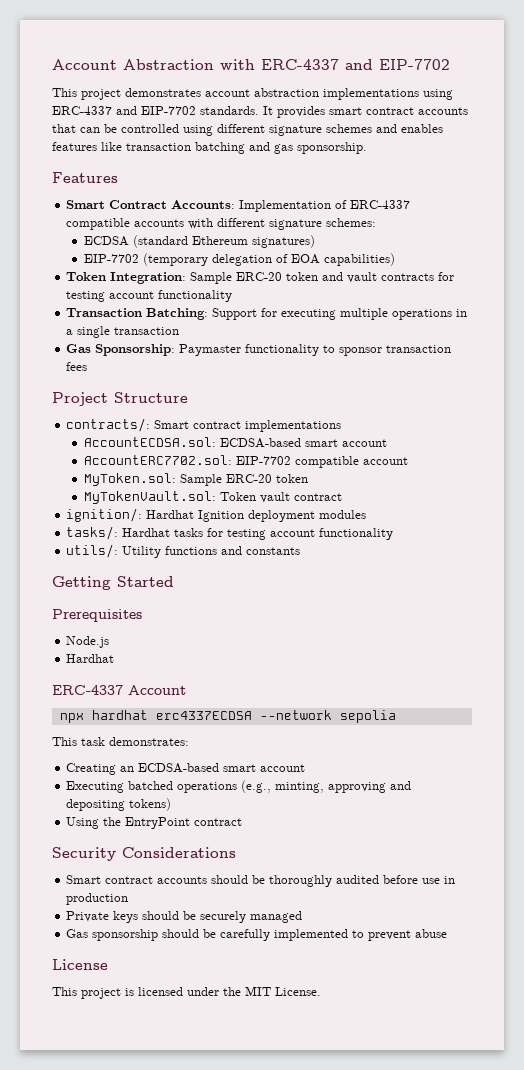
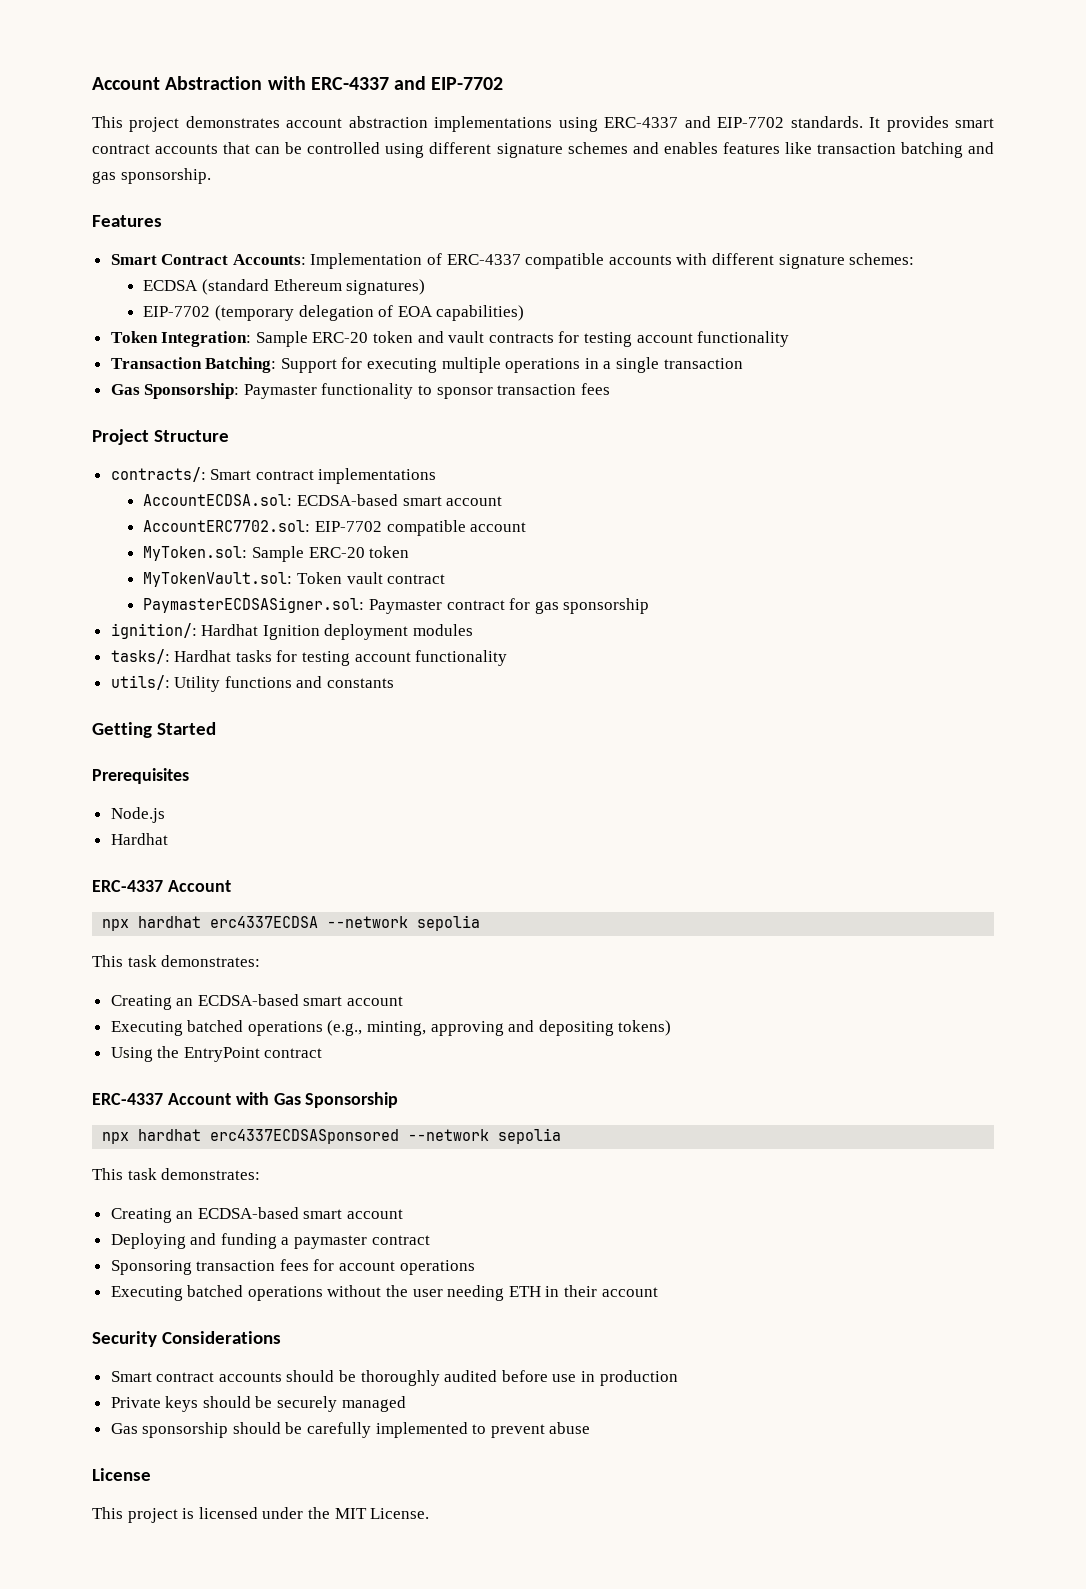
(342, 497) none -> [143,597,650,614] // PaymasterECDSASigner.sol: Paymaster contract for gas sponsorship
(243, 822) none -> [92,1092,399,1108] [102,1128,562,1144] [92,1168,261,1180] [110,1207,404,1223] [110,1233,430,1249] [110,1259,475,1275] [110,1285,658,1301] // ERC-4337 Account with Gas Sponsorship // npx hardhat erc4337ECDSASponsored --network sepolia // This task demonstrates: // Creating an ECDSA-based smart account // Deploying and funding a paymaster contract // Sponsoring transaction fees for account operations // Executing batched operations without the user needing ETH in their account

